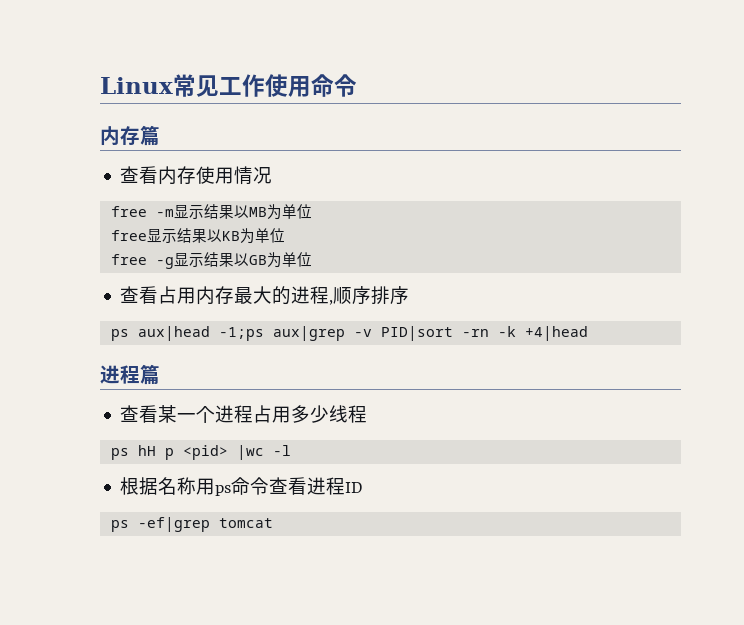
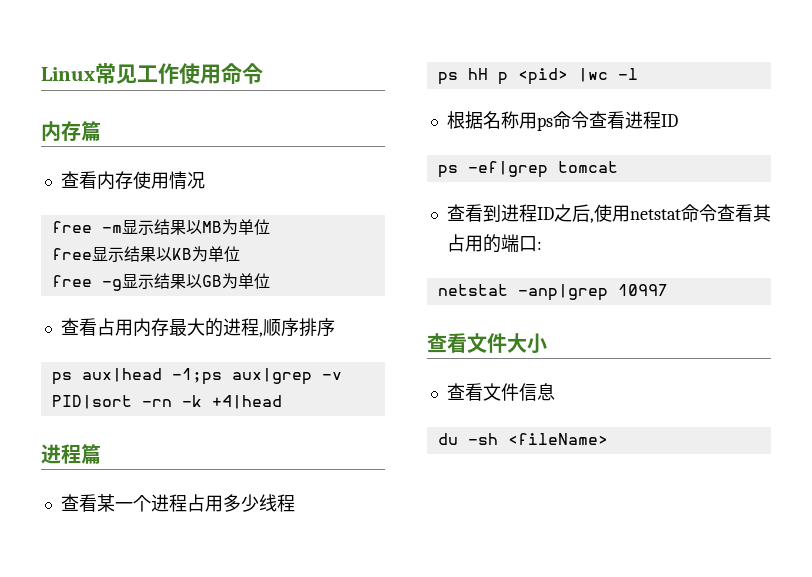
(274, 523) none -> [446,204,771,223] [446,234,542,253] [437,284,668,301] [427,333,547,354] [446,383,555,401] [437,433,608,445] // 查看到进程ID之后,使用netstat命令查看其占用的端口: // netstat -anp|grep 10997 // 查看文件大小 // 查看文件信息 // du -sh <fileName>

